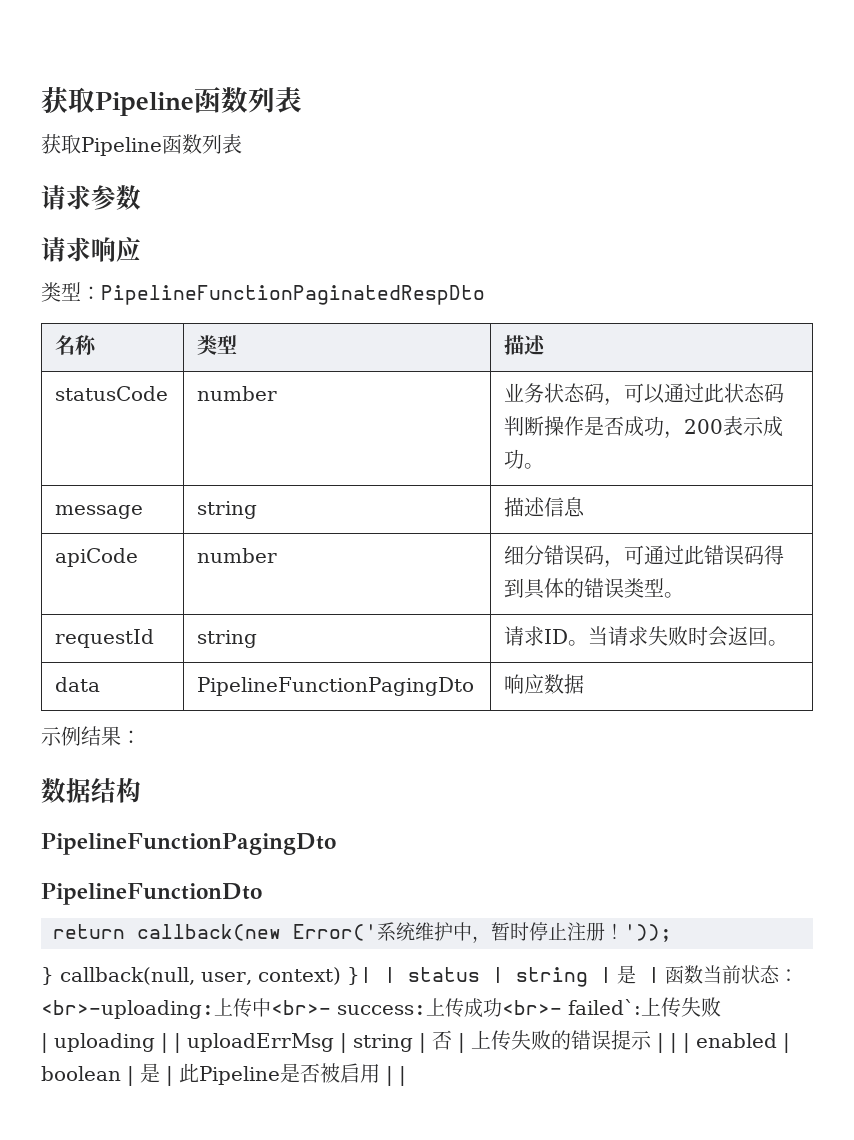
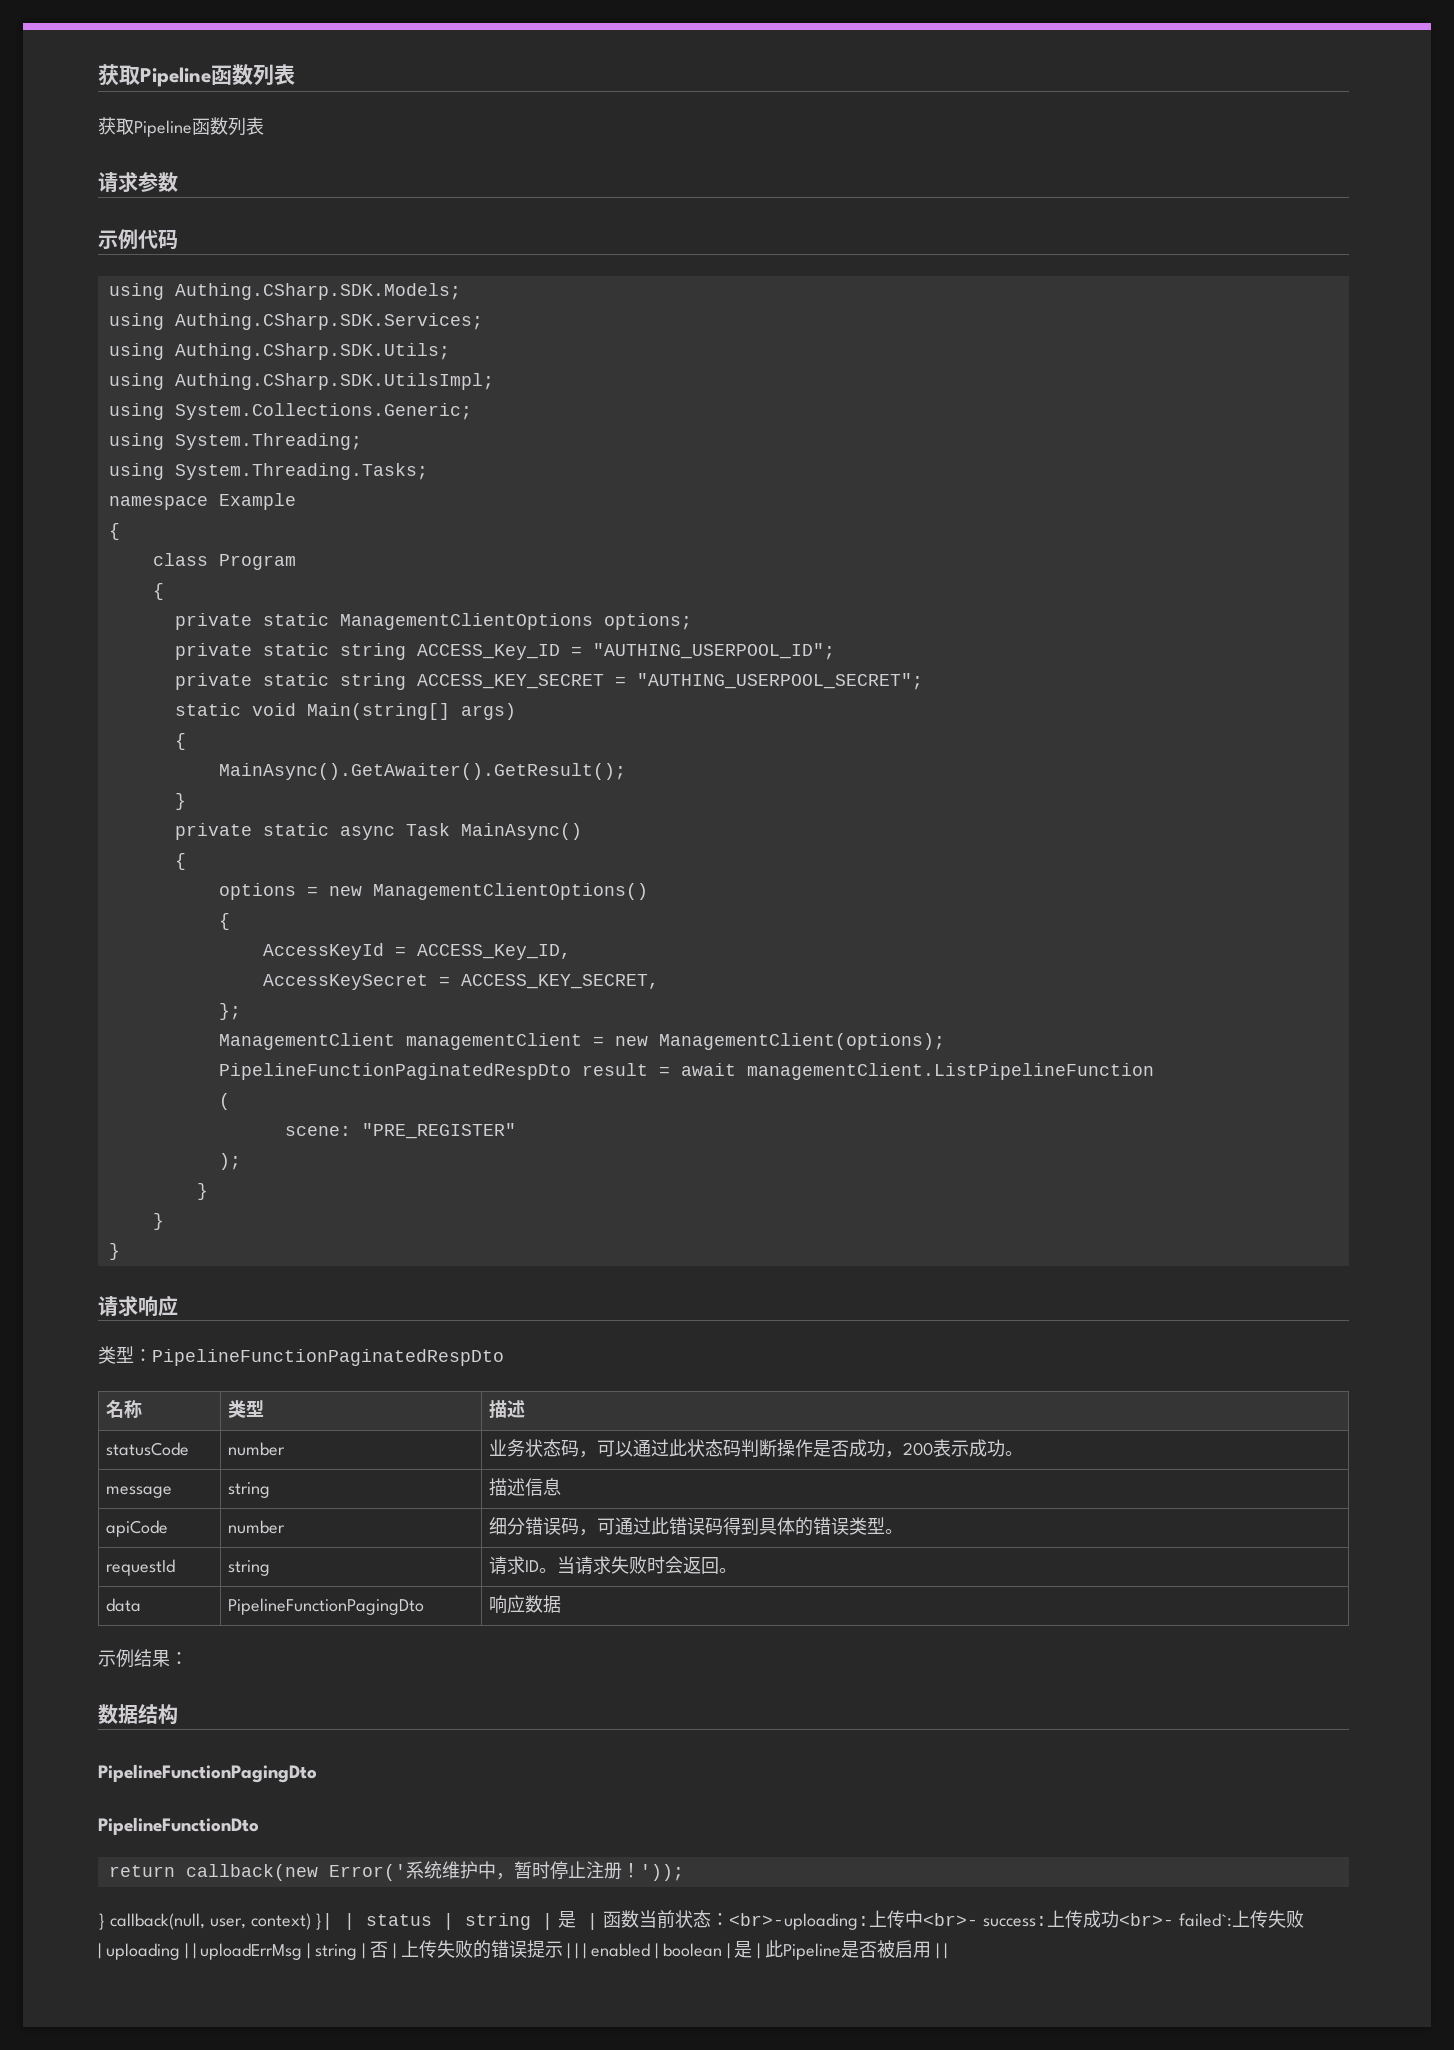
(141, 197) none -> [98,229,178,250] [108,283,461,300] [108,313,483,330] [108,343,450,360] [108,373,494,390] [108,403,472,420] [108,433,362,450] [108,463,428,480] [108,493,296,510] [108,523,120,540] [152,553,296,570] [152,583,164,600] [174,613,692,630] [174,643,835,660] [174,673,923,690] [174,703,516,720] [174,733,186,750] [218,763,626,780] [174,793,186,810] [174,823,582,840] [174,853,186,870] [218,883,648,900] [218,913,230,930] [262,943,571,960] [262,974,659,990] [218,1003,241,1020] [218,1033,945,1050] [218,1063,1154,1080] [218,1093,230,1110] [284,1123,516,1139] [218,1153,241,1170] [196,1183,208,1200] [152,1213,164,1230] [108,1243,120,1260] // 示例代码 // using Authing.CSharp.SDK.Models; // using Authing.CSharp.SDK.Services; // using Authing.CSharp.SDK.Utils; // using Authing.CSharp.SDK.UtilsImpl; // using System.Collections.Generic; // using System.Threading; // using System.Threading.Tasks; // namespace Example // { // class Program // { // private static ManagementClientOptions options; // private static string ACCESS_Key_ID = "AUTHING_USERPOOL_ID"; // private static string ACCESS_KEY_SECRET = "AUTHING_USERPOOL_SECRET"; // static void Main(string[] args) // { // MainAsync().GetAwaiter().GetResult(); // } // private static async Task MainAsync() // { // options = new ManagementClientOptions() // { // AccessKeyId = ACCESS_Key_ID, // AccessKeySecret = ACCESS_KEY_SECRET, // }; // ManagementClient managementClient = new ManagementClient(options); // PipelineFunctionPaginatedRespDto result = await managementClient.ListPipelineFunction // ( // scene: "PRE_REGISTER" // ); // } // } // }

